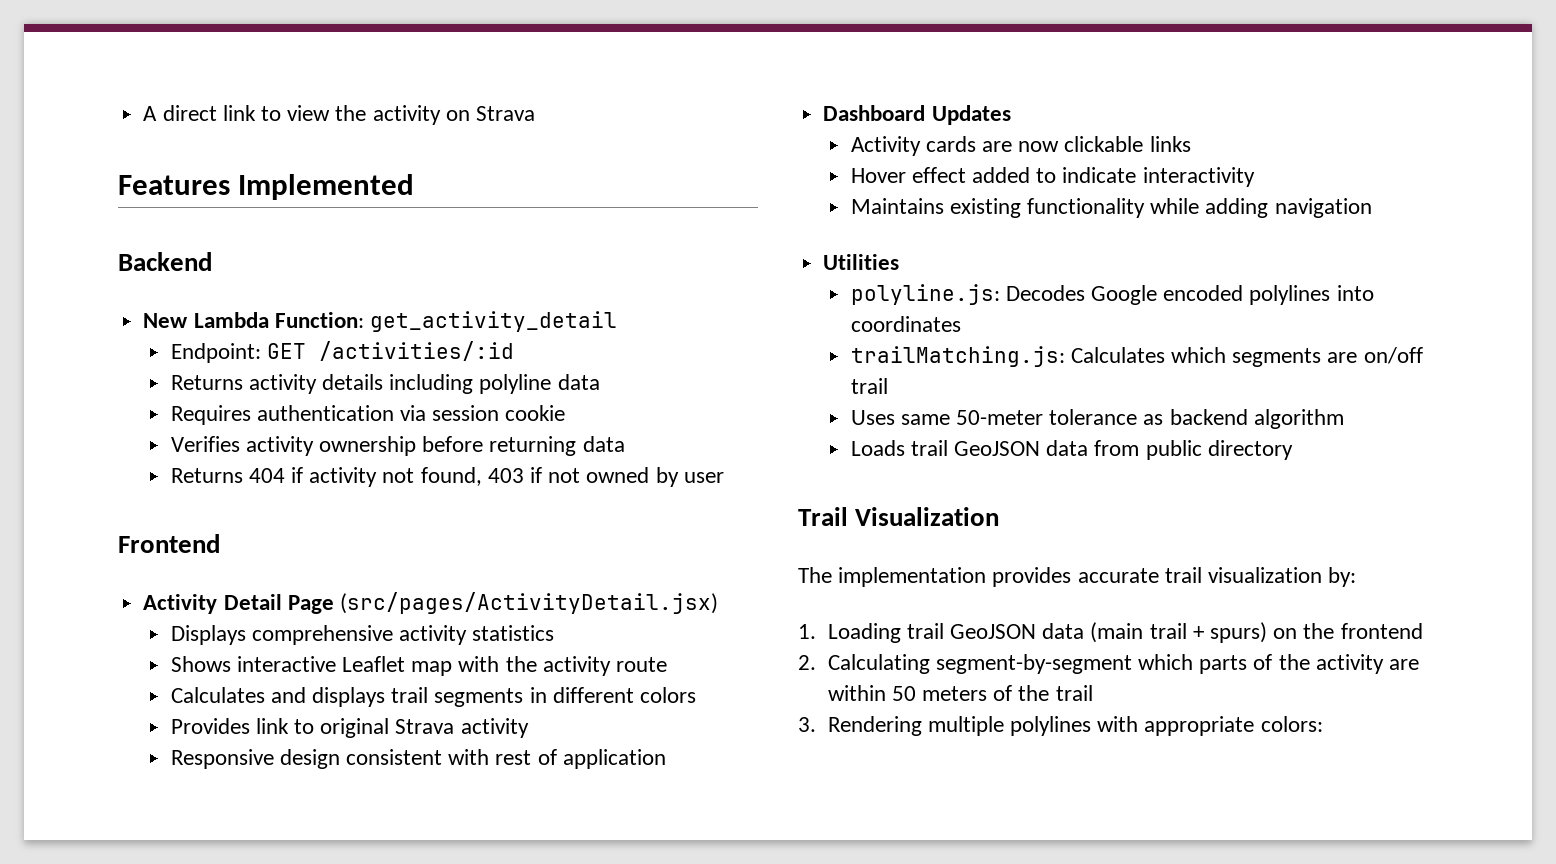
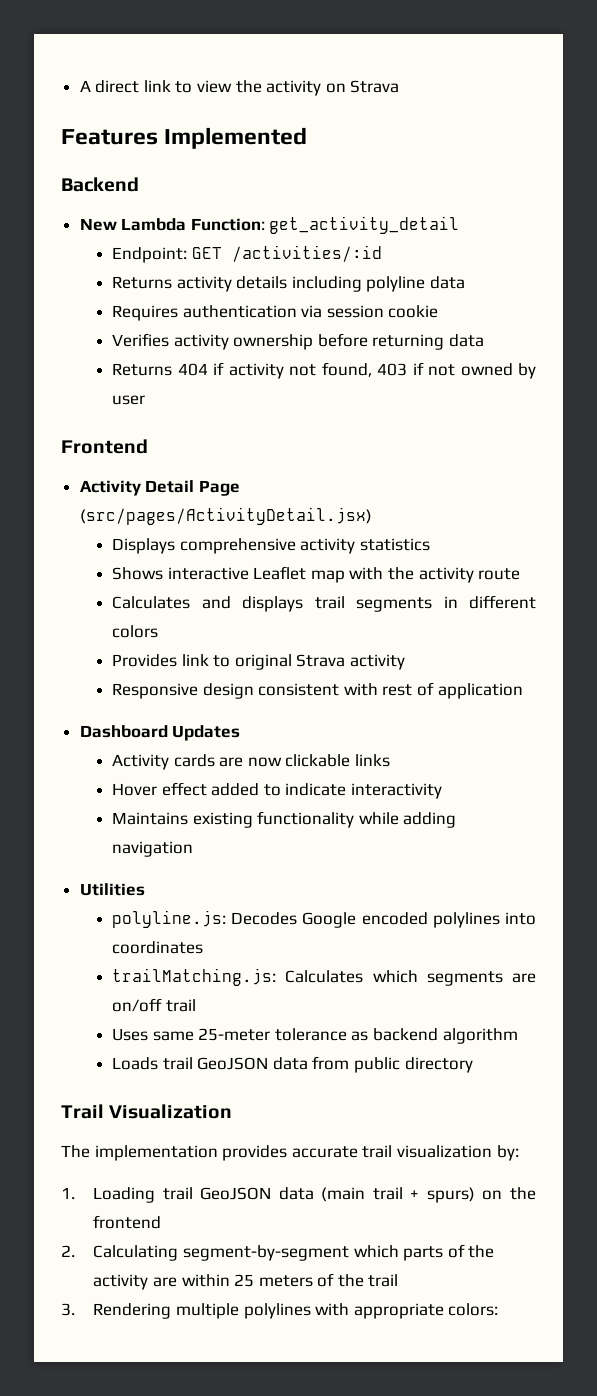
[956,410,1044,425] 50-meter -> [198,1028,271,1041] 25-meter
[891,686,916,701] 50 -> [234,1274,255,1287] 25

